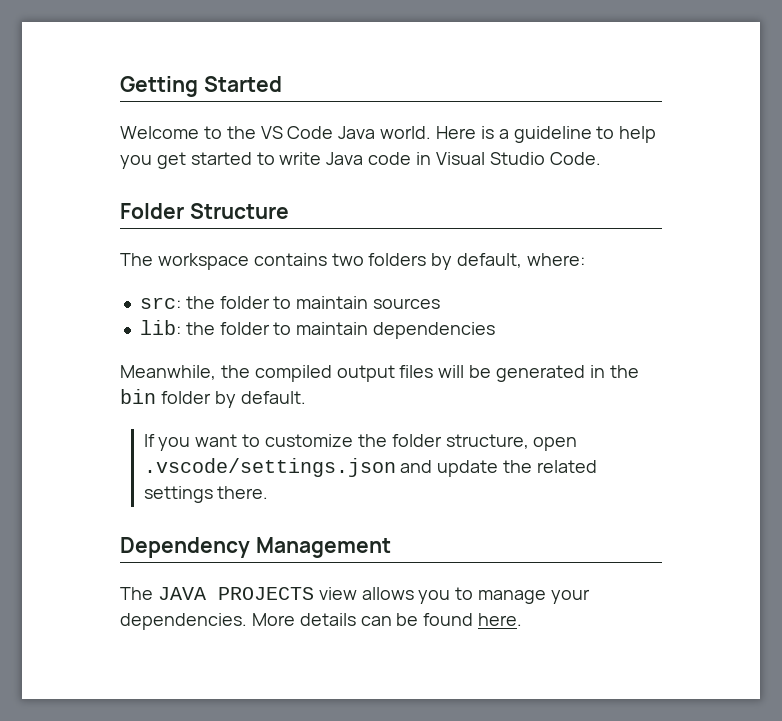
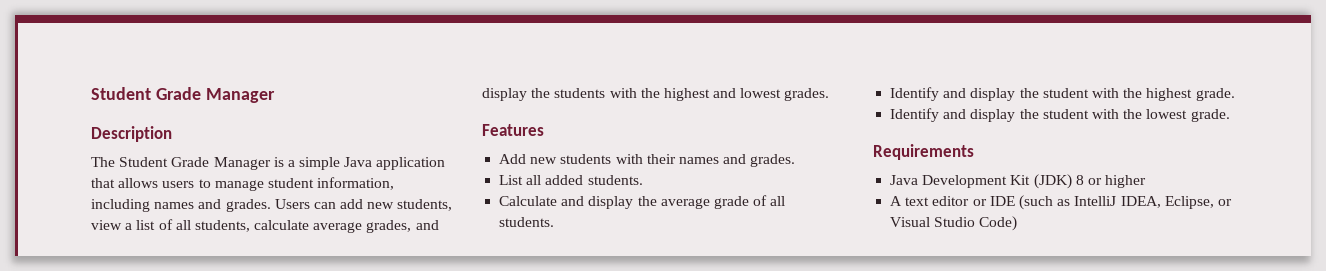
[120,76,282,97] [120,126,657,143] [120,152,601,169] [120,203,289,219] [120,253,586,270] [139,296,441,309] [139,320,496,339] [120,365,639,382] [120,389,306,408] [143,434,578,451] [143,458,597,477] [143,486,269,503] [120,537,391,558] [120,587,591,604] [120,613,523,630] Getting Started // Welcome to the VS Code Java world. Here is a guideline to help you get started to write Java code in Visual Studio Code. // Folder Structure // The workspace contains two folders by default, where: // src: the folder to maintain sources // lib: the folder to maintain dependencies // Meanwhile, the compiled output files will be generated in the bin folder by default. // If you want to customize the folder structure, open .vscode/settings.json and update the related settings there. // Dependency Management // The JAVA PROJECTS view allows you to manage your dependencies. More details can be found here. -> [91,87,275,103] [91,126,172,142] [91,157,446,170] [91,177,395,191] [91,199,453,212] [91,219,439,233] [482,88,830,101] [482,124,544,136] [499,154,796,167] [499,175,643,185] [499,195,786,209] [499,217,555,227] [890,87,1235,101] [890,108,1230,122] [873,144,974,160] [890,174,1147,189] [890,195,1232,210] [890,216,1018,231] Student Grade Manager // Description // The Student Grade Manager is a simple Java application that allows users to manage student information, including names and grades. Users can add new students, view a list of all students, calculate average grades, and display the students with the highest and lowest grades. // Features // Add new students with their names and grades. // List all added students. // Calculate and display the average grade of all students. // Identify and display the student with the highest grade. // Identify and display the student with the lowest grade. // Requirements // Java Development Kit (JDK) 8 or higher // A text editor or IDE (such as IntelliJ IDEA, Eclipse, or Visual Studio Code)

